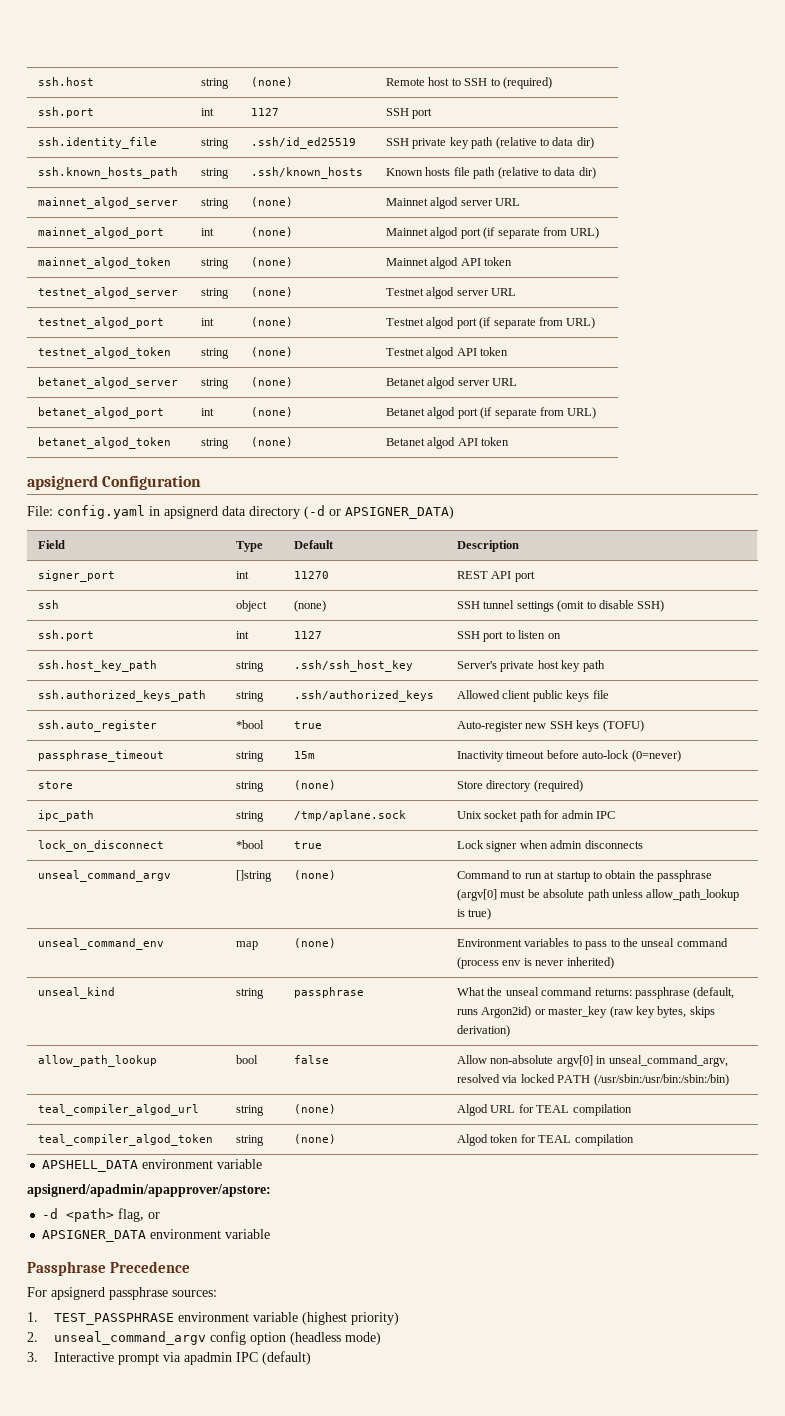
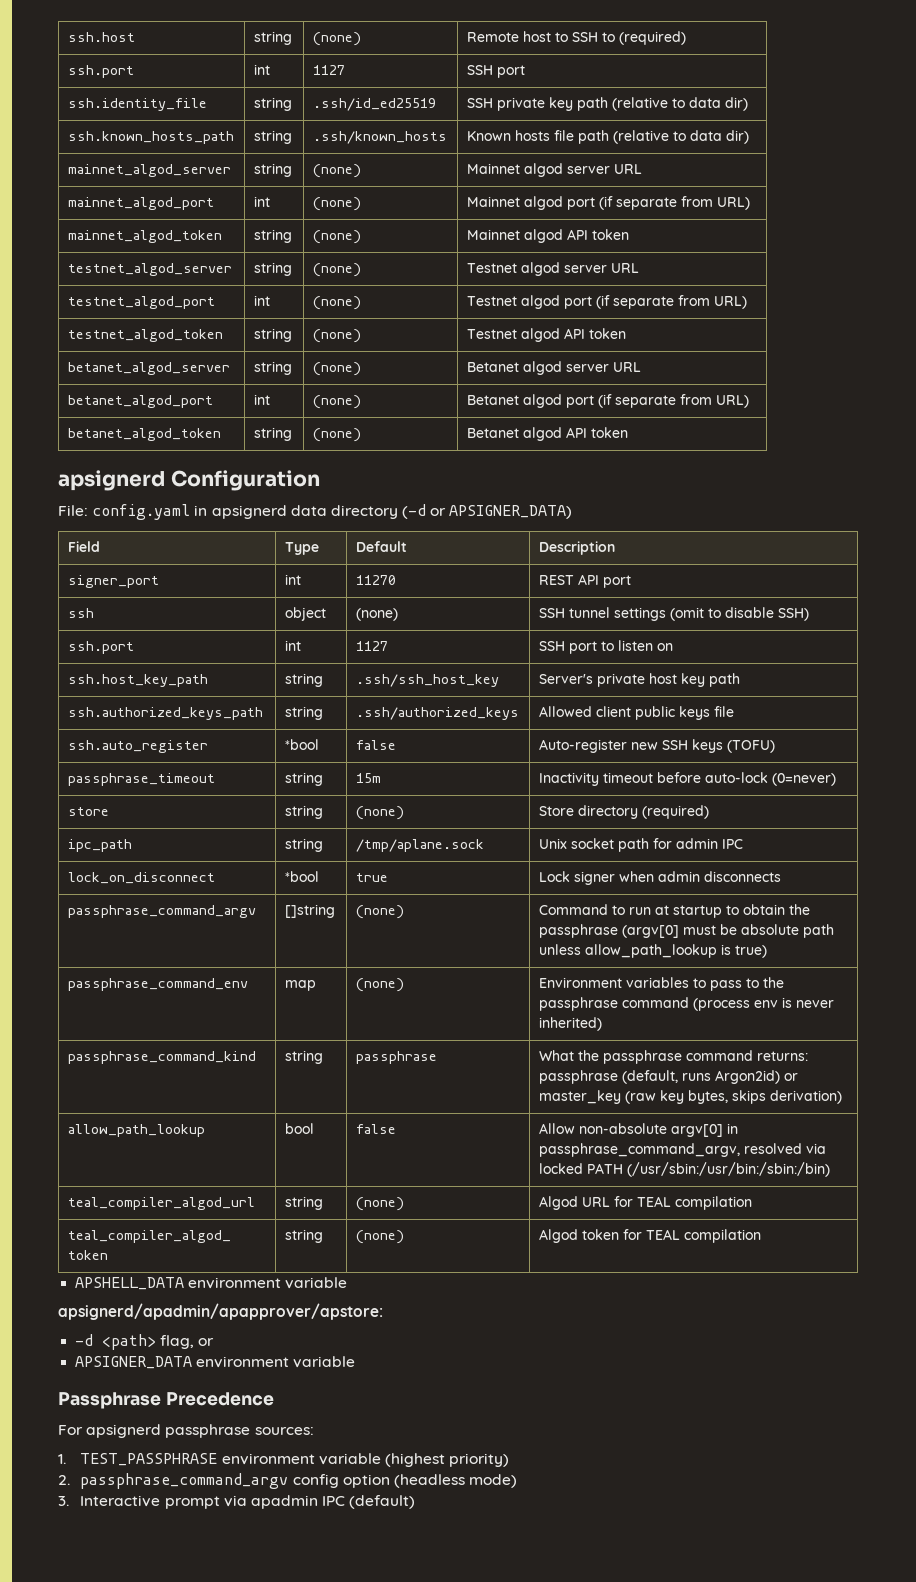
[294,721,323,729] true -> [355,740,396,750] false
[38,870,172,882] unseal_command_argv -> [67,905,256,918] passphrase_command_argv
[38,938,165,950] unseal_command_env -> [67,978,248,991] passphrase_command_env
[641,938,675,947] unseal -> [538,997,618,1011] passphrase
[38,987,116,999] unseal_kind -> [67,1051,256,1064] passphrase_command_kind
[505,987,539,996] unseal -> [602,1050,682,1064] passphrase
[608,1055,728,1067] unseal_command_argv, -> [538,1143,740,1157] passphrase_command_argv,
[53,1331,206,1345] unseal_command_argv -> [80,1473,289,1489] passphrase_command_argv

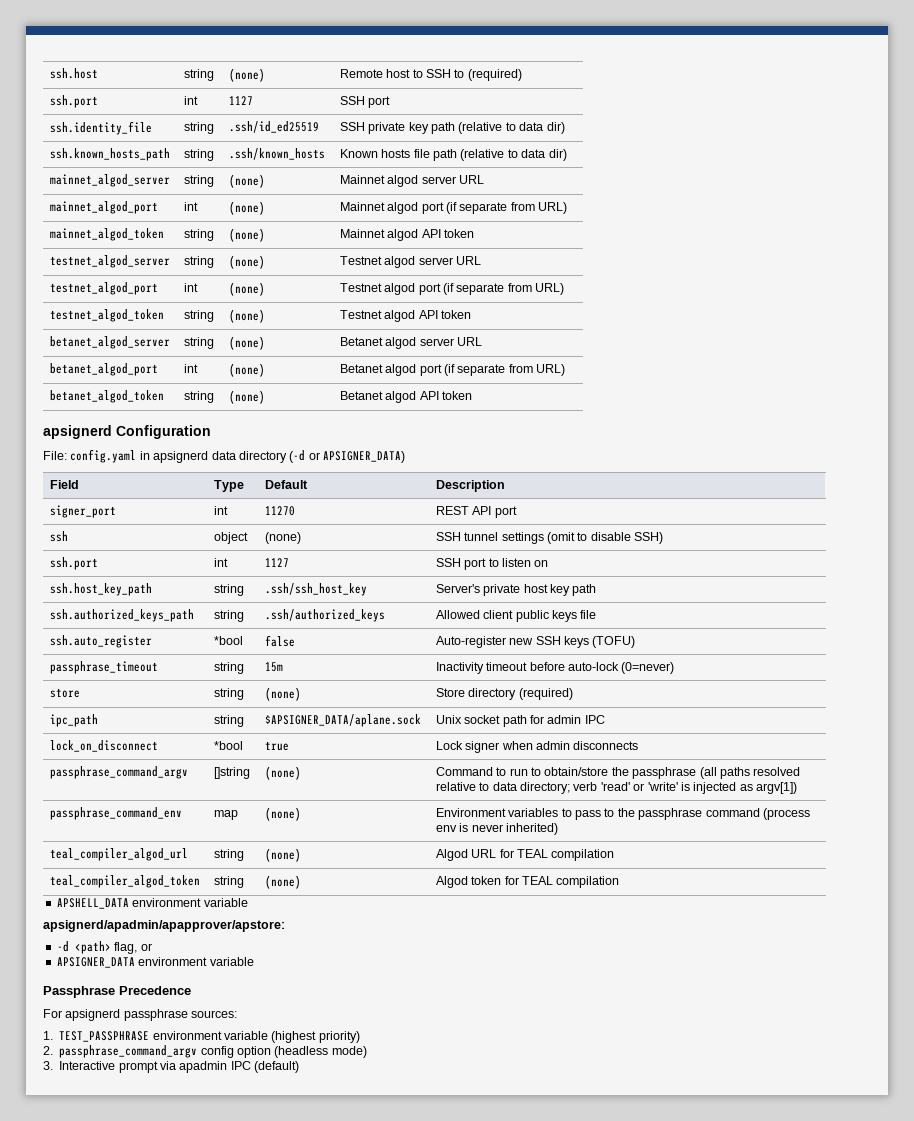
[355,839,484,852] /tmp/aplane.sock -> [264,714,421,727] $APSIGNER_DATA/aplane.sock
[654,904,810,918] [538,924,834,938] [538,944,767,958] at startup to obtain the passphrase (argv[0] must be absolute path unless allow_path_lookup is true) -> [531,767,801,779] [435,782,798,794] to obtain/store the passphrase (all paths resolved relative to data directory; verb 'read' or 'write' is injected as argv[1])
[67,1051,256,1064] [284,1050,323,1064] [355,1051,437,1064] [538,1050,808,1064] [538,1070,798,1084] [538,1090,842,1104] [67,1124,205,1137] [284,1123,314,1134] [355,1124,396,1134] [538,1123,738,1137] [538,1143,826,1157] [538,1162,830,1177] // passphrase_command_kind | string | passphrase | What the passphrase command returns: passphrase (default, runs Argon2id) or master_key (raw key bytes, skips derivation) // allow_path_lookup | bool | false | Allow non-absolute argv[0] in passphrase_command_argv, resolved via locked PATH (/usr/sbin:/usr/bin:/sbin:/bin) -> (559, 829) none

